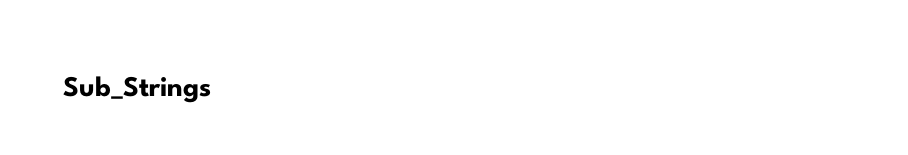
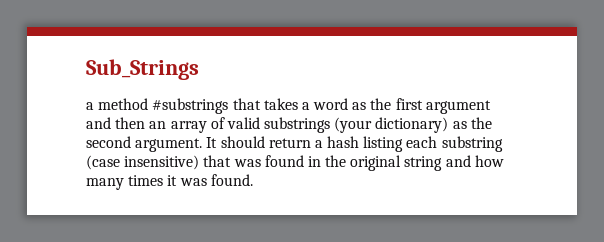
(211, 89) none -> [86,98,491,114] [86,117,492,133] [86,136,503,152] [86,155,504,171] [86,174,253,190] // a method #substrings that takes a word as the first argument and then an array of valid substrings (your dictionary) as the second argument. It should return a hash listing each substring (case insensitive) that was found in the original string and how many times it was found.

